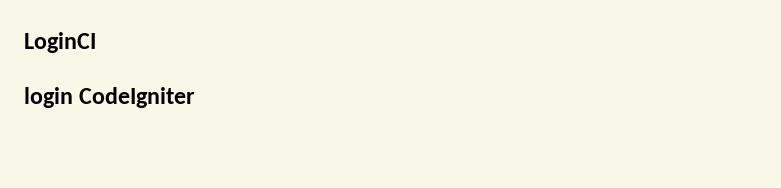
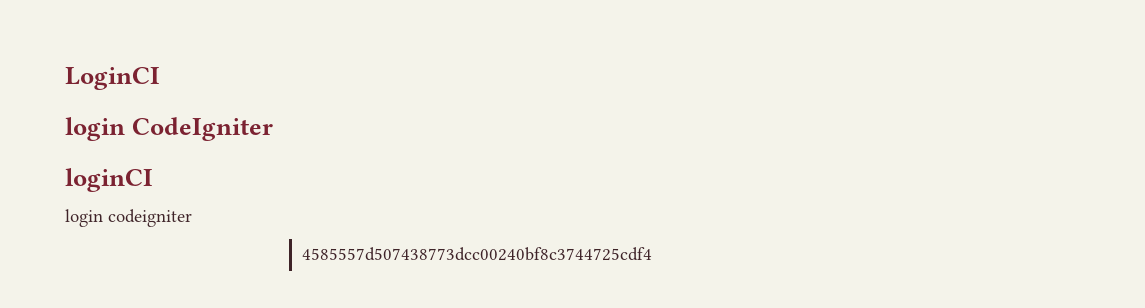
(196, 97) none -> [65,168,153,192] [65,209,192,227] [302,247,653,261] // loginCI // login codeigniter // 4585557d507438773dcc00240bf8c3744725cdf4

